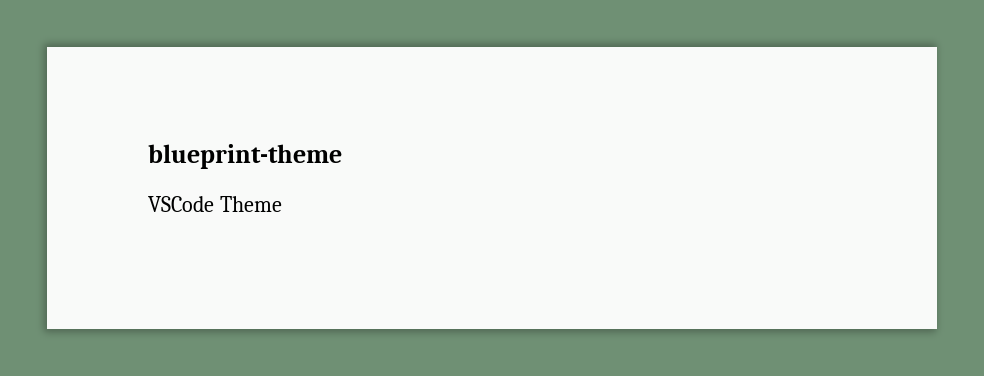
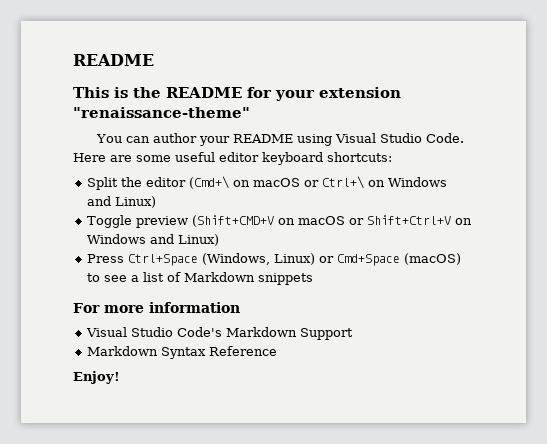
[148,144,342,169] [148,196,282,212] blueprint-theme // VSCode Theme -> [73,54,154,66] [73,87,401,101] [73,107,250,118] [95,133,464,146] [73,152,392,165] [86,176,447,190] [86,196,156,208] [86,215,472,228] [86,234,219,246] [86,253,461,266] [86,272,313,285] [73,302,240,313] [85,327,353,340] [86,346,277,359] [73,371,120,384] README // This is the README for your extension "renaissance-theme" // You can author your README using Visual Studio Code. Here are some useful editor keyboard shortcuts: // Split the editor (Cmd+\ on macOS or Ctrl+\ on Windows and Linux) // Toggle preview (Shift+CMD+V on macOS or Shift+Ctrl+V on Windows and Linux) // Press Ctrl+Space (Windows, Linux) or Cmd+Space (macOS) to see a list of Markdown snippets // For more information // Visual Studio Code's Markdown Support // Markdown Syntax Reference // Enjoy!

